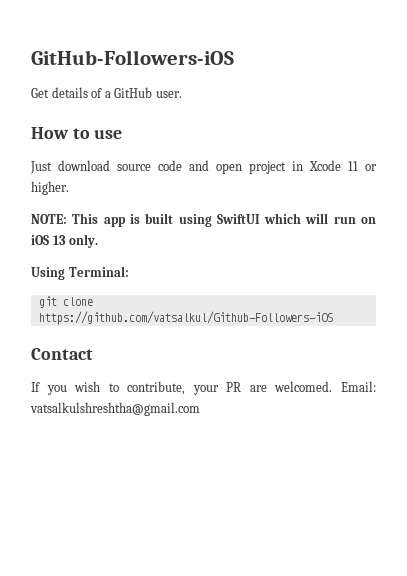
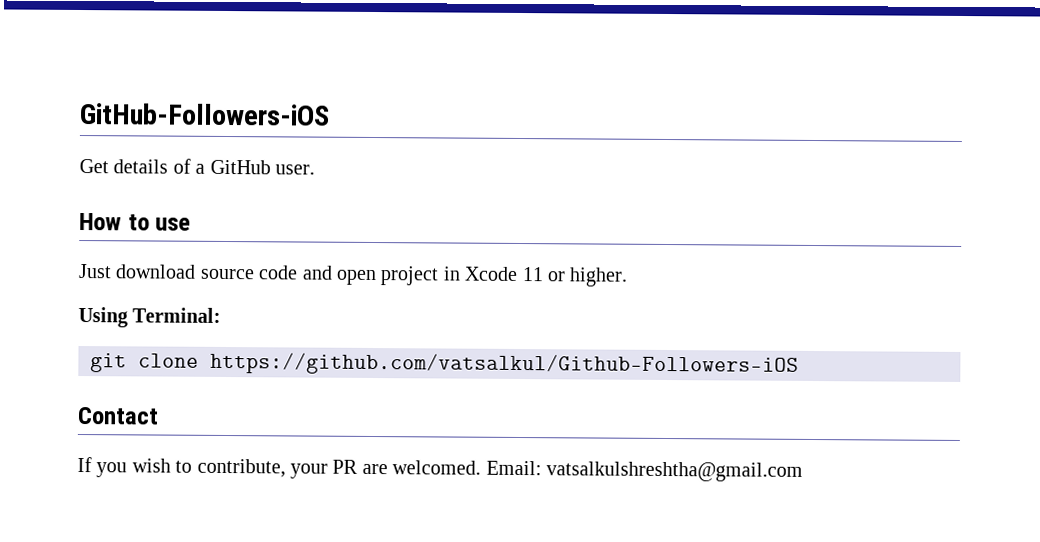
[31,213,377,227] [31,234,99,248] // NOTE: This app is built using SwiftUI which will run on iOS 13 only. -> (629, 277) none

